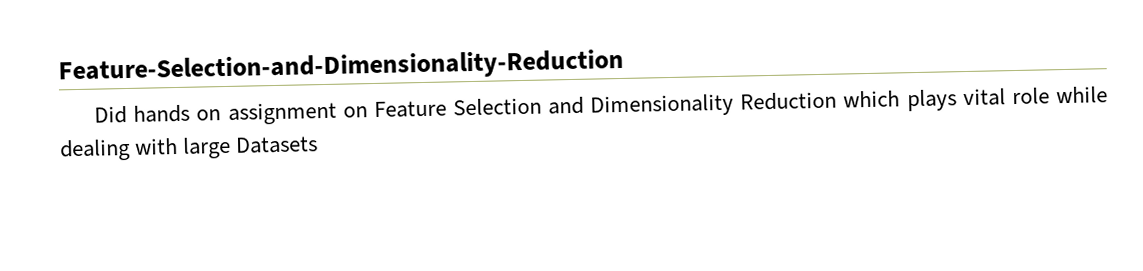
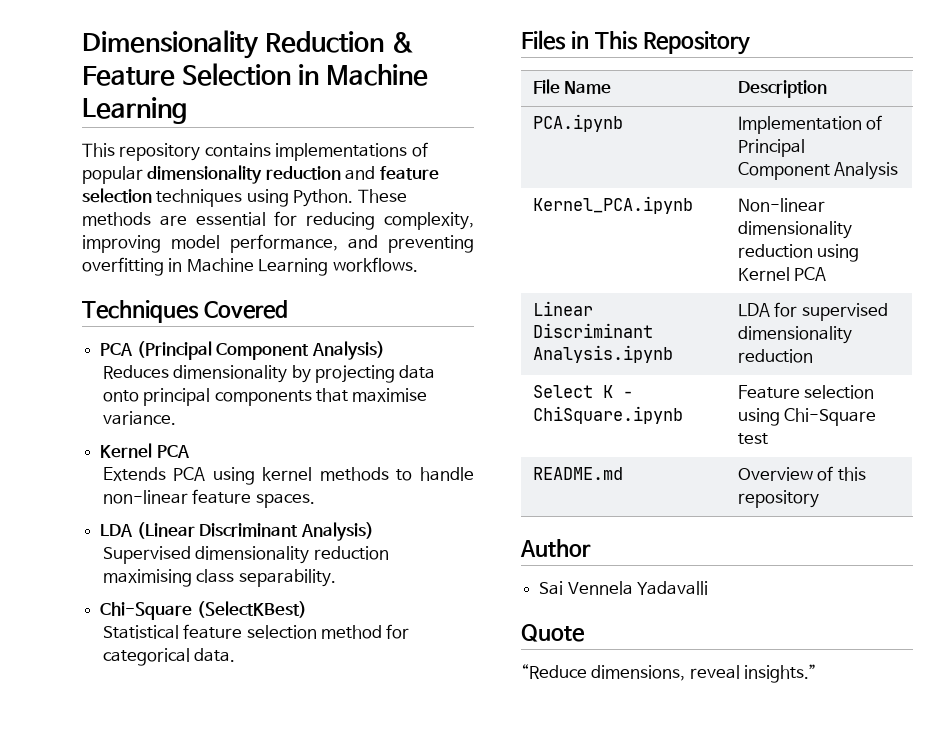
[58,48,624,86] [94,86,1108,125] [59,136,319,162] Feature-Selection-and-Dimensionality-Reduction // Did hands on assignment on Feature Selection and Dimensionality Reduction which plays vital role while dealing with large Datasets -> [82,30,415,59] [82,63,429,86] [82,97,187,124] [82,142,428,161] [82,165,439,184] [82,188,407,207] [82,211,475,230] [82,234,474,253] [82,257,418,276] [82,300,288,323] [100,341,385,360] [102,365,436,383] [102,388,428,406] [102,411,176,425] [100,443,189,458] [102,467,475,485] [102,489,315,508] [100,522,374,541] [102,546,389,564] [102,569,336,587] [100,601,307,620] [102,624,410,639] [102,648,236,666] [521,30,750,55] [532,79,612,94] [737,80,827,98] [532,114,623,132] [737,115,883,134] [737,139,805,157] [737,162,899,180] [532,196,693,214] [737,198,825,212] [737,221,852,239] [737,244,860,262] [737,267,827,281] [532,301,593,316] [532,323,653,338] [532,345,673,363] [737,302,888,321] [737,326,852,344] [737,349,813,363] [532,385,633,398] [532,406,683,424] [737,385,875,399] [737,408,877,426] [737,433,768,445] [532,467,623,480] [737,466,866,481] [737,490,819,508] [520,539,591,557] [539,581,709,595] [521,624,585,642] [521,664,818,683] Dimensionality Reduction & Feature Selection in Machine Learning // This repository contains implementations of popular dimensionality reduction and feature selection techniques using Python. These methods are essential for reducing complexity, improving model performance, and preventing overfitting in Machine Learning workflows. // Techniques Covered // PCA (Principal Component Analysis) // Reduces dimensionality by projecting data onto principal components that maximise variance. // Kernel PCA // Extends PCA using kernel methods to handle non-linear feature spaces. // LDA (Linear Discriminant Analysis) // Supervised dimensionality reduction maximising class separability. // Chi-Square (SelectKBest) // Statistical feature selection method for categorical data. // Files in This Repository // File Name | Description // PCA.ipynb | Implementation of Principal Component Analysis // Kernel_PCA.ipynb | Non-linear dimensionality reduction using Kernel PCA // Linear Discriminant Analysis.ipynb | LDA for supervised dimensionality reduction // Select K - ChiSquare.ipynb | Feature selection using Chi-Square test // README.md | Overview of this repository // Author // Sai Vennela Yadavalli // Quote // “Reduce dimensions, reveal insights.”

